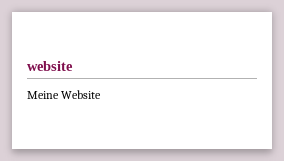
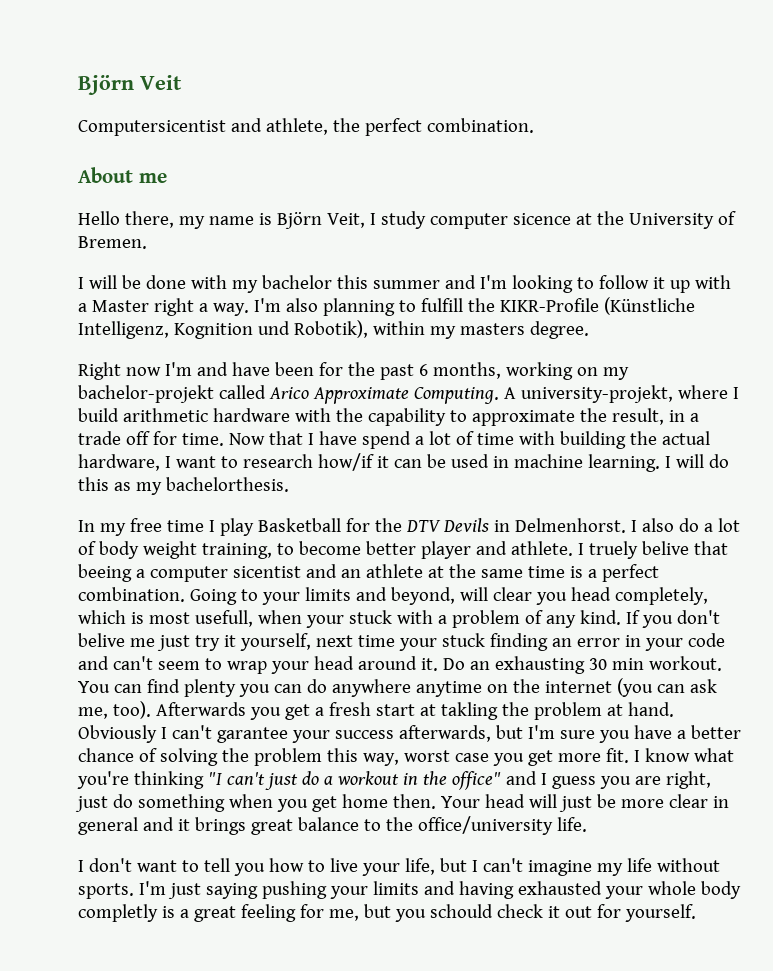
[27,61,73,71] [27,90,102,99] website // Meine Website -> [78,75,182,95] [78,118,534,136] [78,167,167,183] [78,211,736,229] [78,236,147,249] [78,275,731,293] [78,297,695,316] [78,320,589,339] [78,362,629,380] [78,385,739,404] [78,408,699,426] [78,431,710,449] [78,453,729,472] [78,477,289,495] [78,518,740,536] [78,541,728,559] [78,564,659,582] [78,587,708,605] [78,610,720,628] [78,633,725,651] [78,656,722,674] [78,678,717,697] [78,701,674,720] [78,725,741,743] [78,748,734,766] [77,771,711,790] [75,794,729,812] [78,816,587,835] [78,858,720,876] [78,881,741,899] [78,904,696,922] Björn Veit // Computersicentist and athlete, the perfect combination. // About me // Hello there, my name is Björn Veit, I study computer sicence at the University of Bremen. // I will be done with my bachelor this summer and I'm looking to follow it up with a Master right a way. I'm also planning to fulfill the KIKR-Profile (Künstliche Intelligenz, Kognition und Robotik), within my masters degree. // Right now I'm and have been for the past 6 months, working on my bachelor-projekt called Arico Approximate Computing. A university-projekt, where I build arithmetic hardware with the capability to approximate the result, in a trade off for time. Now that I have spend a lot of time with building the actual hardware, I want to research how/if it can be used in machine learning. I will do this as my bachelorthesis. // In my free time I play Basketball for the DTV Devils in Delmenhorst. I also do a lot of body weight training, to become better player and athlete. I truely belive that beeing a computer sicentist and an athlete at the same time is a perfect combination. Going to your limits and beyond, will clear you head completely, which is most usefull, when your stuck with a problem of any kind. If you don't belive me just try it yourself, next time your stuck finding an error in your code and can't seem to wrap your head around it. Do an exhausting 30 min workout. You can find plenty you can do anywhere anytime on the internet (you can ask me, too). Afterwards you get a fresh start at takling the problem at hand. Obviously I can't garantee your success afterwards, but I'm sure you have a better chance of solving the problem this way, worst case you get more fit. I know what you're thinking "I can't just do a workout in the office" and I guess you are right, just do something when you get home then. Your head will just be more clear in general and it brings great balance to the office/university life. // I don't want to tell you how to live your life, but I can't imagine my life without sports. I'm just saying pushing your limits and having exhausted your whole body completly is a great feeling for me, but you schould check it out for yourself.

